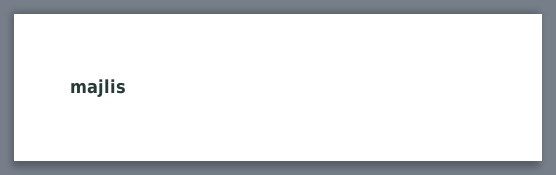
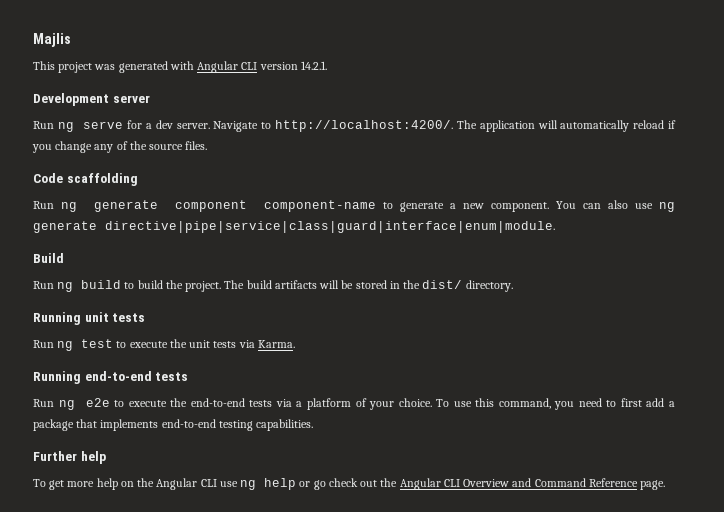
[70,79,126,97] majlis -> [33,33,71,47] [33,61,327,73] [33,93,150,106] [33,120,676,132] [32,141,208,153] [33,173,138,186] [33,200,676,212] [33,221,555,233] [33,253,64,263] [33,280,513,292] [33,312,146,325] [33,339,295,351] [33,371,189,384] [33,398,675,410] [33,419,314,431] [33,451,106,464] [33,478,666,490] Majlis // This project was generated with Angular CLI version 14.2.1. // Development server // Run ng serve for a dev server. Navigate to http://localhost:4200/. The application will automatically reload if you change any of the source files. // Code scaffolding // Run ng generate component component-name to generate a new component. You can also use ng generate directive|pipe|service|class|guard|interface|enum|module. // Build // Run ng build to build the project. The build artifacts will be stored in the dist/ directory. // Running unit tests // Run ng test to execute the unit tests via Karma. // Running end-to-end tests // Run ng e2e to execute the end-to-end tests via a platform of your choice. To use this command, you need to first add a package that implements end-to-end testing capabilities. // Further help // To get more help on the Angular CLI use ng help or go check out the Angular CLI Overview and Command Reference page.

